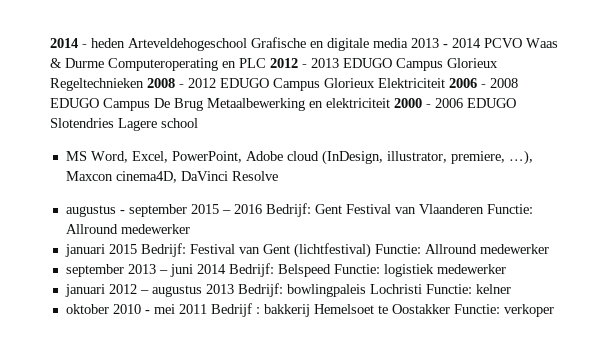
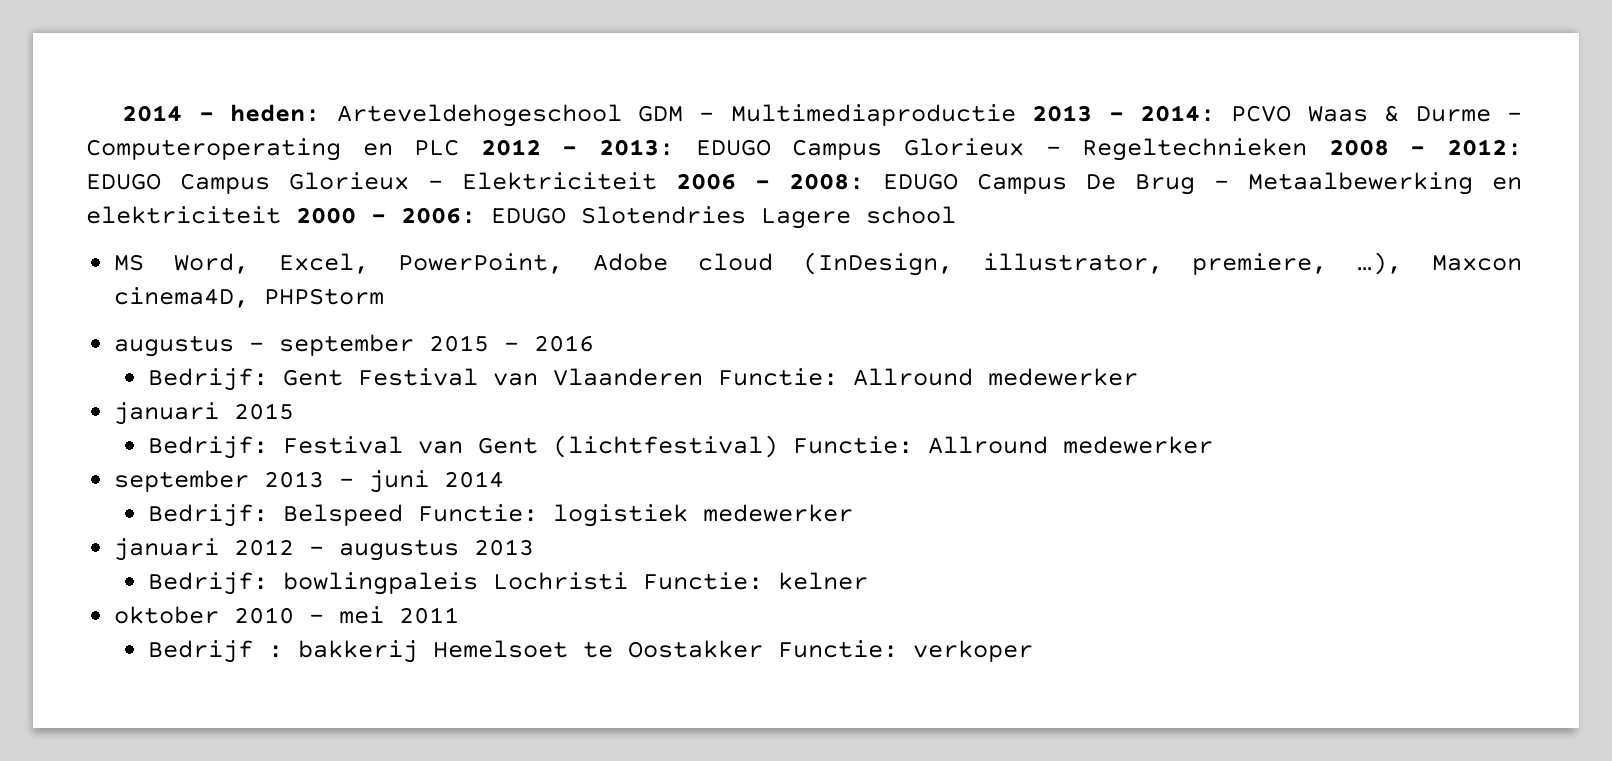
[91,37,481,51] heden Arteveldehogeschool Grafische en digitale media 2013 - 2014 -> [230,104,1215,127] heden: Arteveldehogeschool GDM - Multimediaproductie 2013 - 2014:
(104, 63) none -> [1507,112,1523,121] -
[311,58,498,71] 2013 EDUGO Campus Glorieux -> [599,138,1061,160] 2013: EDUGO Campus Glorieux -
[188,78,375,91] 2012 EDUGO Campus Glorieux -> [1447,139,1522,156] [86,172,443,194] 2012: EDUGO Campus Glorieux -
[490,78,518,88] 2008 -> [789,173,864,190] 2008:
(203, 104) none -> [1214,180,1229,189] -
[435,98,463,108] 2006 -> [401,207,476,224] 2006:
[180,171,278,181] DaVinci Resolve -> [264,288,385,305] PHPStorm
(262, 209) none -> (595, 343) //
(137, 249) none -> (295, 411) //
(226, 269) none -> (505, 479) //
(234, 289) none -> (535, 547) //
(207, 309) none -> (460, 615) //

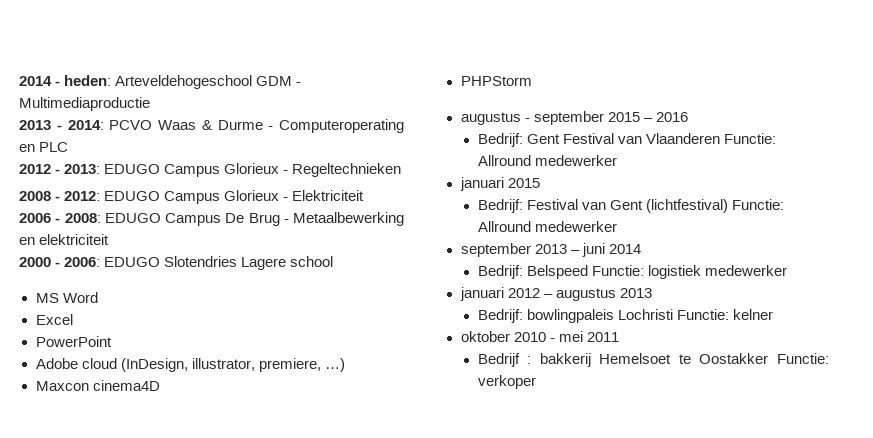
(1016, 115) none -> (150, 104) //
(460, 147) none -> (69, 147) //
(1308, 149) none -> (402, 170) //
(657, 181) none -> (365, 195) //
(281, 215) none -> (110, 239) //
[173,253,564,274] Word, Excel, PowerPoint, -> [62,292,98,303] [35,314,73,325] [35,336,112,347] Word // Excel // PowerPoint //
[1357,252,1522,275] [114,287,250,308] …), Maxcon cinema4D, -> [324,358,345,372] [35,380,160,391] …) // Maxcon cinema4D //

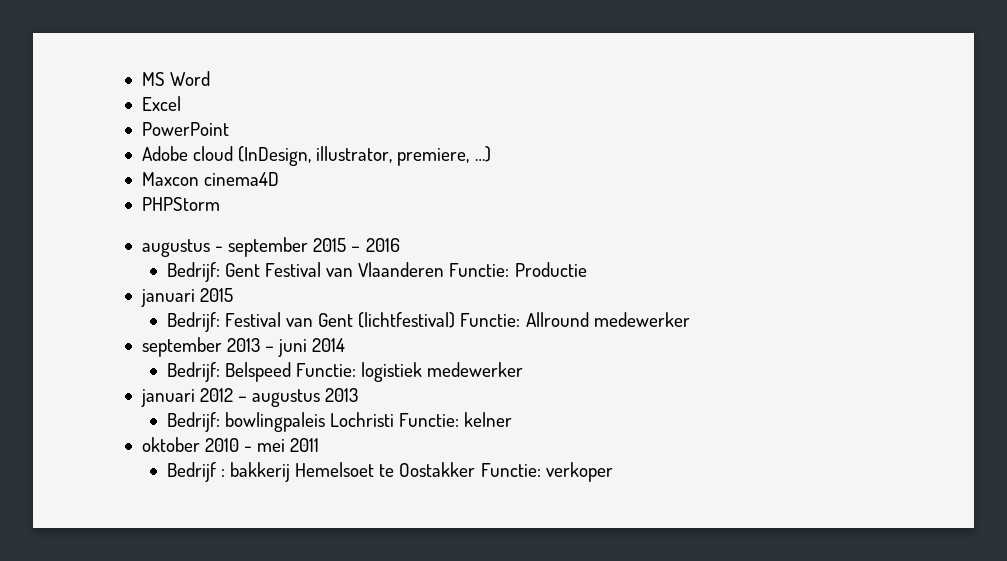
[19,75,302,89] [19,97,150,111] [19,119,404,133] [19,142,69,152] [19,163,402,177] [19,190,365,204] [19,212,404,226] [19,234,110,245] [19,256,334,270] 2014 - heden: Arteveldehogeschool GDM - Multimediaproductie // 2013 - 2014: PCVO Waas & Durme - Computeroperating en PLC // 2012 - 2013: EDUGO Campus Glorieux - Regeltechnieken // 2008 - 2012: EDUGO Campus Glorieux - Elektriciteit // 2006 - 2008: EDUGO Campus De Brug - Metaalbewerking en elektriciteit // 2000 - 2006: EDUGO Slotendries Lagere school // -> (141, 79) none
[477,155,617,166] Allround medewerker -> [514,262,587,277] Productie

